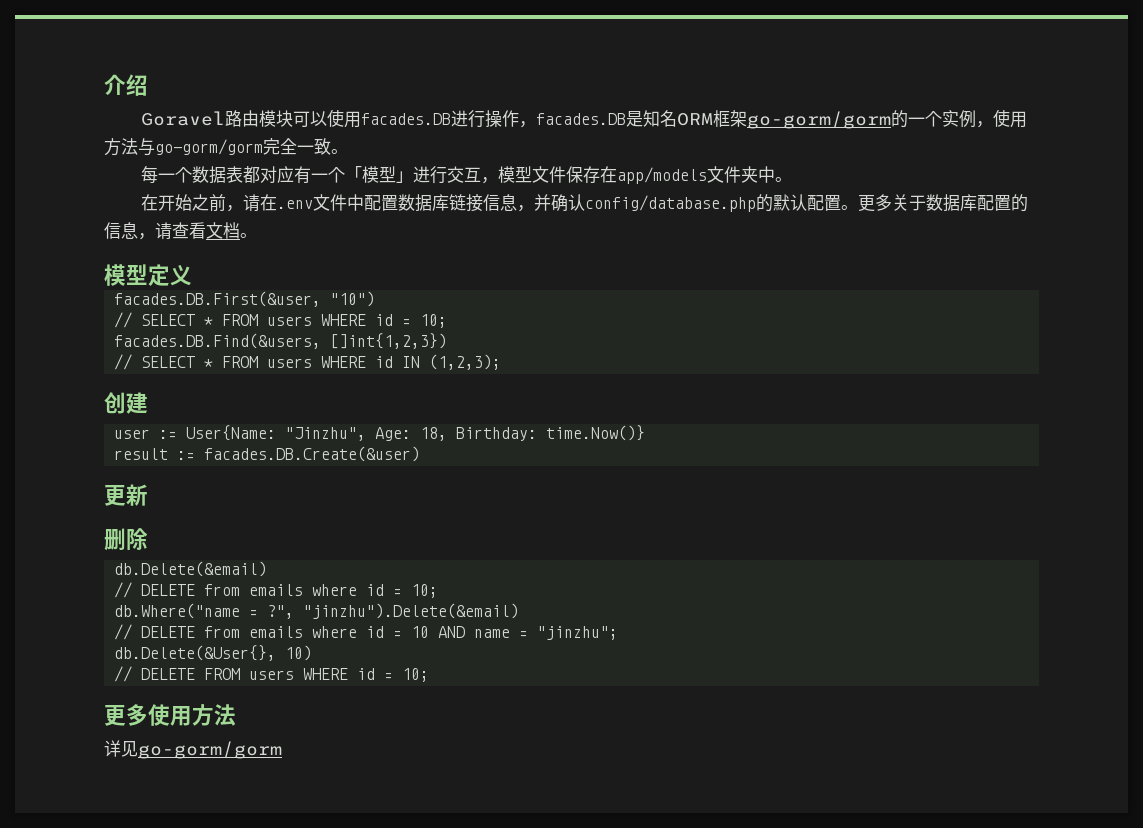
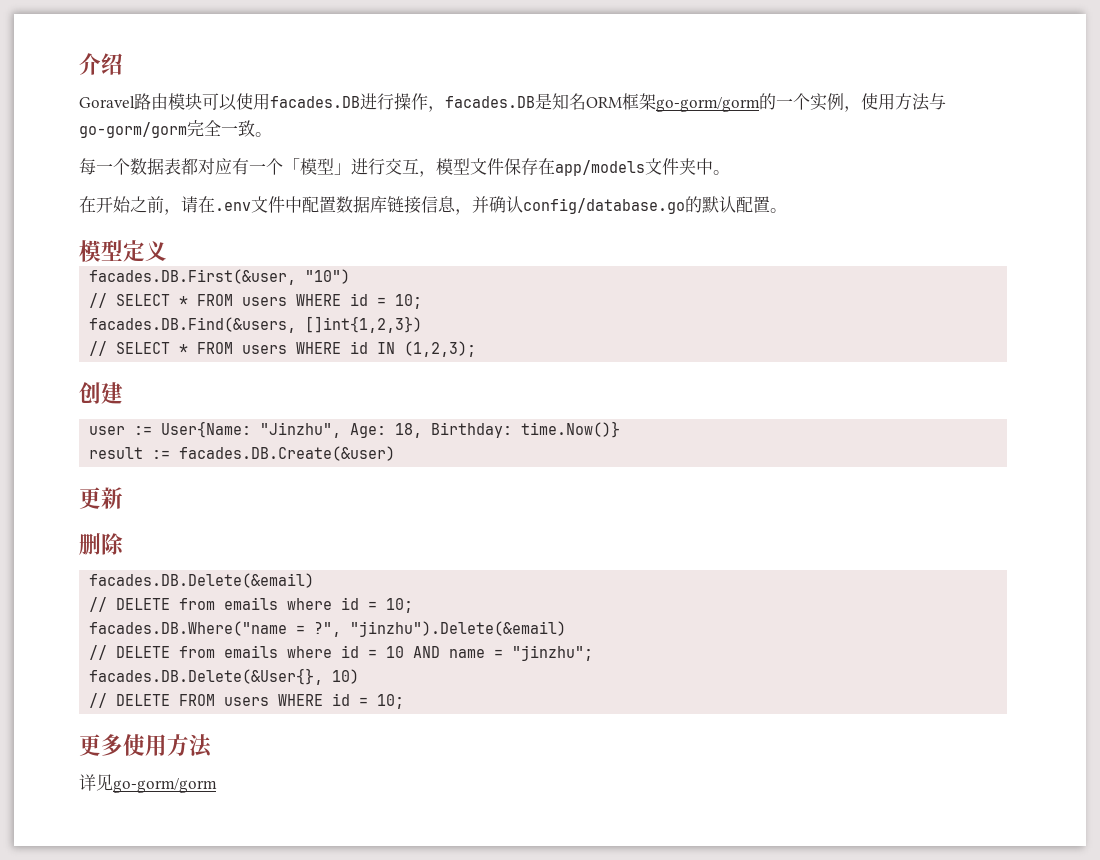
[584,195,756,212] config/database.php -> [523,198,685,214] config/database.go
[857,194,1028,212] [104,222,257,240] 更多关于数据库配置的信息，请查看文档。 -> (787, 210) none
[114,561,268,577] db.Delete(&email) -> [89,573,315,588] facades.DB.Delete(&email)
[114,603,241,619] db.Where("name -> [89,621,288,636] facades.DB.Where("name
[114,645,277,661] db.Delete(&User{}, -> [89,668,324,685] facades.DB.Delete(&User{},

